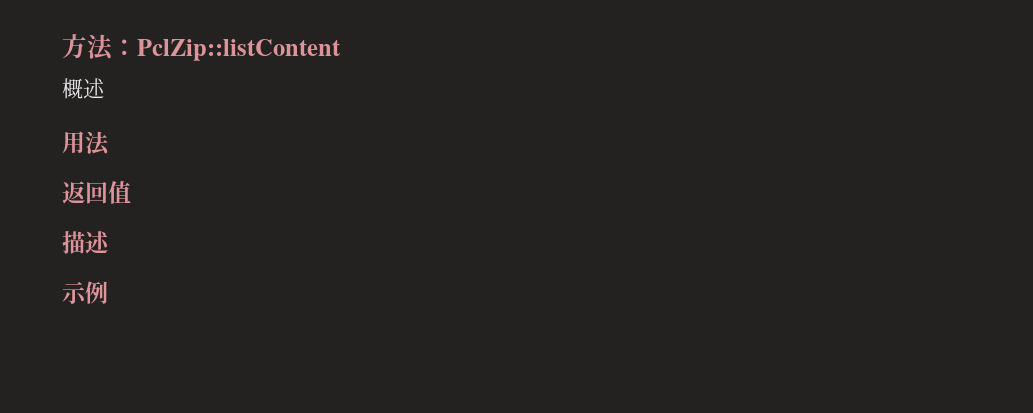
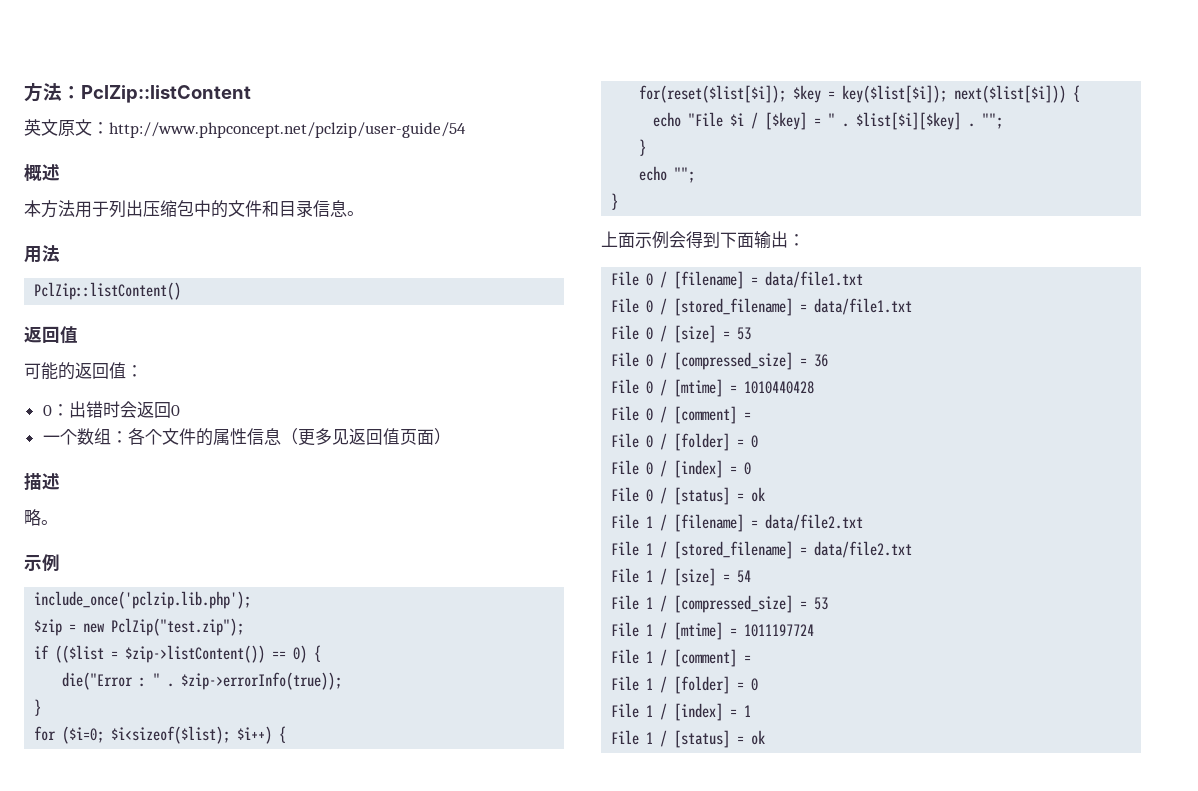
[62,78,105,99] 概述 -> [24,119,466,138] [24,164,60,181] [24,200,364,218] 英文原文：http://www.phpconcept.net/pclzip/user-guide/54 // 概述 // 本方法用于列出压缩包中的文件和目录信息。
[62,181,131,204] // 返回值 -> [34,282,182,300] [24,326,78,344] [24,362,143,380] [42,401,180,418] [42,428,451,446] // PclZip::listContent() // 返回值 // 可能的返回值： // 0：出错时会返回0 // 一个数组：各个文件的属性信息（更多见返回值页面）
[62,281,108,304] // 示例 -> [24,509,58,526] [24,554,60,571] [34,591,252,609] [34,618,245,636] [34,645,322,663] [62,672,343,690] [34,699,42,716] [34,726,287,744] [639,85,1081,103] [653,112,1004,130] [639,139,647,156] [639,166,696,183] [611,193,619,210] [601,231,805,249] [611,271,864,289] [611,298,913,316] [611,325,752,343] [611,352,829,370] [611,379,815,397] [611,406,752,424] [611,433,759,451] [611,460,752,478] [611,487,766,505] [611,514,864,532] [611,541,913,559] [611,568,752,586] [611,595,829,613] [611,622,815,640] [611,649,752,667] [611,676,759,694] [611,703,752,721] [611,730,766,748] // 略。 // 示例 // include_once('pclzip.lib.php'); // $zip = new PclZip("test.zip"); // if (($list = $zip->listContent()) == 0) { // die("Error : " . $zip->errorInfo(true)); // } // for ($i=0; $i<sizeof($list); $i++) { // for(reset($list[$i]); $key = key($list[$i]); next($list[$i])) { // echo "File $i / [$key] = " . $list[$i][$key] . ""; // } // echo ""; // } // 上面示例会得到下面输出： // File 0 / [filename] = data/file1.txt // File 0 / [stored_filename] = data/file1.txt // File 0 / [size] = 53 // File 0 / [compressed_size] = 36 // File 0 / [mtime] = 1010440428 // File 0 / [comment] = // File 0 / [folder] = 0 // File 0 / [index] = 0 // File 0 / [status] = ok // File 1 / [filename] = data/file2.txt // File 1 / [stored_filename] = data/file2.txt // File 1 / [size] = 54 // File 1 / [compressed_size] = 53 // File 1 / [mtime] = 1011197724 // File 1 / [comment] = // File 1 / [folder] = 0 // File 1 / [index] = 1 // File 1 / [status] = ok

